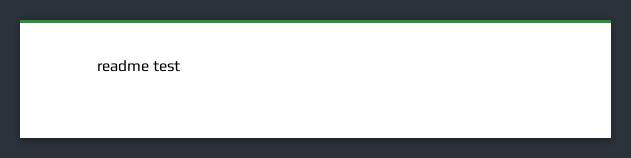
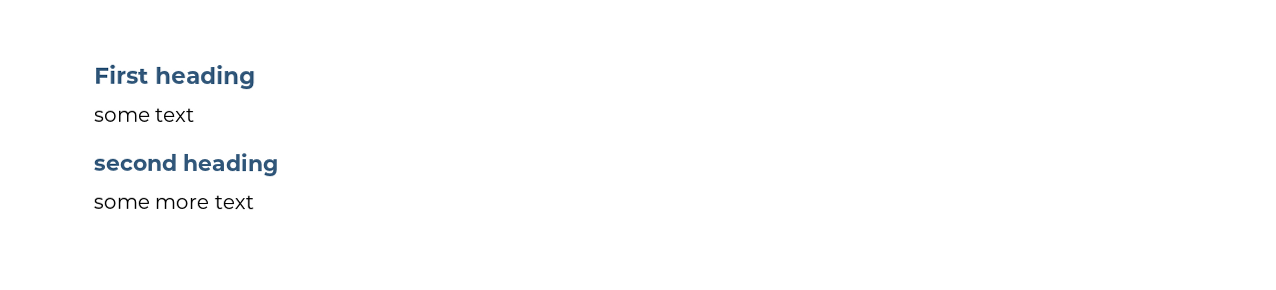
[97,60,181,72] readme test -> [94,64,256,90] [94,107,196,122] [93,152,278,177] [93,195,254,210] First heading // some text // second heading // some more text

